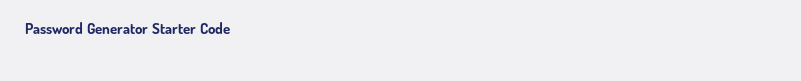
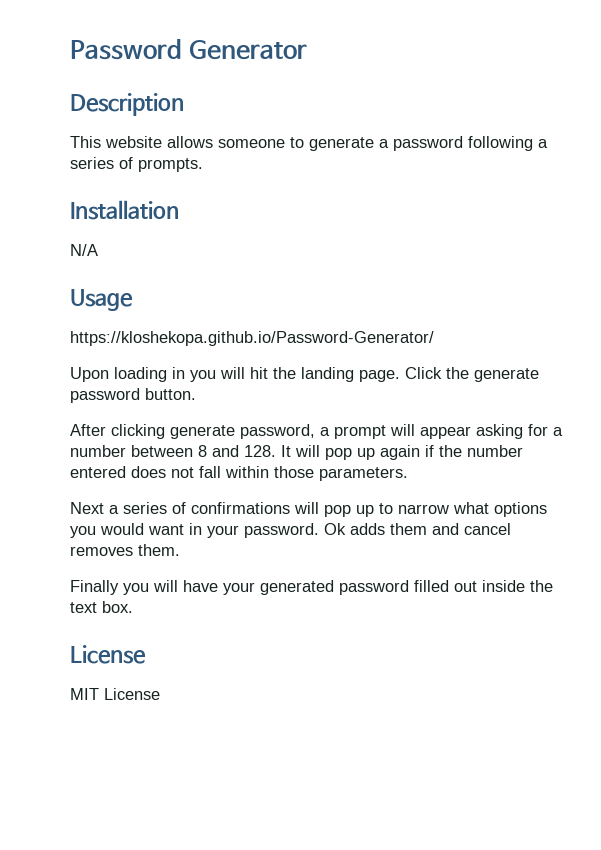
[152,22,231,34] Starter Code -> [70,93,184,116] [70,136,548,151] [70,157,203,172] [70,200,179,220] [70,244,98,256] [70,289,133,311] [70,331,434,346] [70,367,539,382] [70,388,196,403] [70,424,563,439] [70,445,523,460] [70,466,408,481] [70,502,547,517] [70,523,511,538] [70,544,180,556] [70,580,553,595] [70,601,133,613] [70,645,146,664] [70,688,160,700] // Description // This website allows someone to generate a password following a series of prompts. // Installation // N/A // Usage // https://kloshekopa.github.io/Password-Generator/ // Upon loading in you will hit the landing page. Click the generate password button. // After clicking generate password, a prompt will appear asking for a number between 8 and 128. It will pop up again if the number entered does not fall within those parameters. // Next a series of confirmations will pop up to narrow what options you would want in your password. Ok adds them and cancel removes them. // Finally you will have your generated password filled out inside the text box. // License // MIT License

